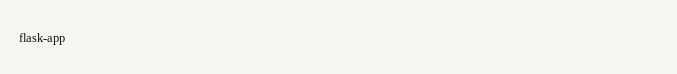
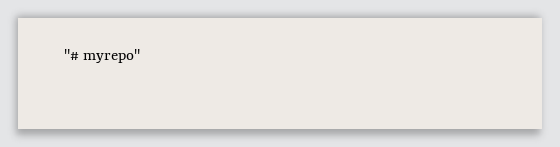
[19,33,65,45] flask-app -> [64,49,141,63] "# myrepo"

